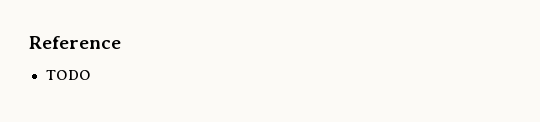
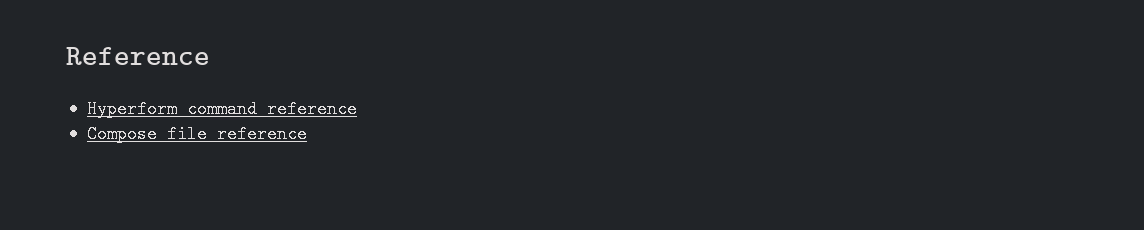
[45,70,91,80] TODO -> [86,100,357,118] [86,125,307,143] Hyperform command reference // Compose file reference

